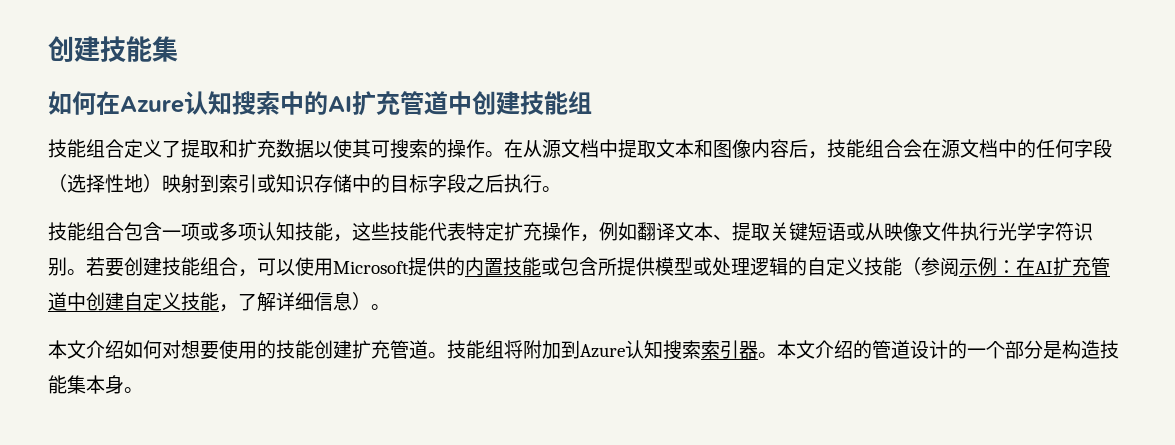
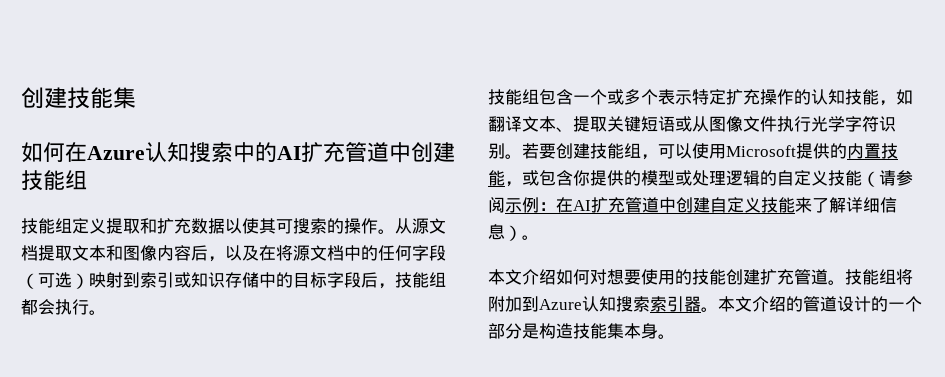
[105,139,181,158] 合定义了 -> [72,218,106,234] 定义
[504,139,523,158] 在 -> (395, 231) none
[599,139,618,158] 中 -> (38, 253) none
[827,139,941,158] 技能组合会在 -> [225,245,293,261] 以及在将
[67,174,143,193] 选择性地 -> [38,272,72,288] 可选
[466,174,504,193] 之后 -> [361,272,446,289] [21,299,55,315] 后，技能组都会
[105,222,618,242] 合包含一项或多项认知技能，这些技能代表特定扩充操作，例 -> [539,89,896,106] 包含一个或多个表示特定扩充操作的认知技能，
[884,222,903,241] 映 -> [709,116,726,132] 图
[219,257,238,276] 合 -> (641, 150) none
[541,257,655,276] 或包含所提供 -> [505,170,641,187] ，或包含你提供的
(921, 266) none -> [879,170,896,186] 请
[219,304,238,312] ， -> [795,197,812,213] 来

